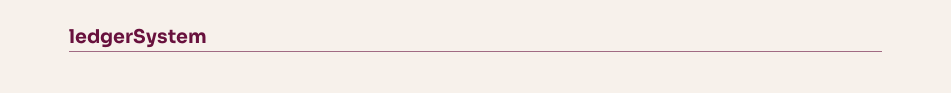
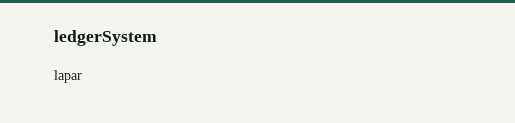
(207, 38) none -> [54,70,82,83] // lapar

